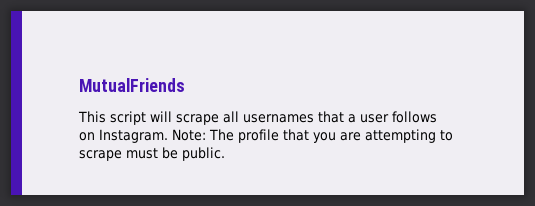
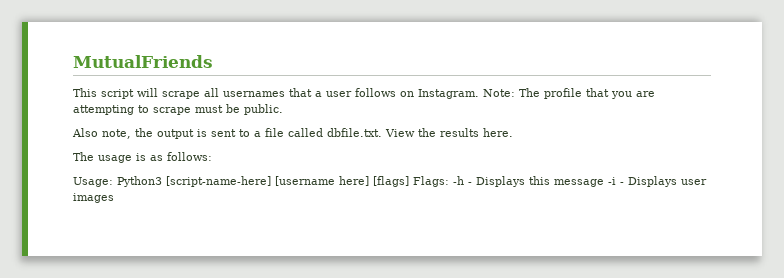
(225, 154) none -> [72,128,513,139] [73,152,212,163] [73,176,707,187] [73,193,114,203] // Also note, the output is sent to a file called dbfile.txt. View the results here. // The usage is as follows: // Usage: Python3 [script-name-here] [username here] [flags] Flags: -h - Displays this message -i - Displays user images

